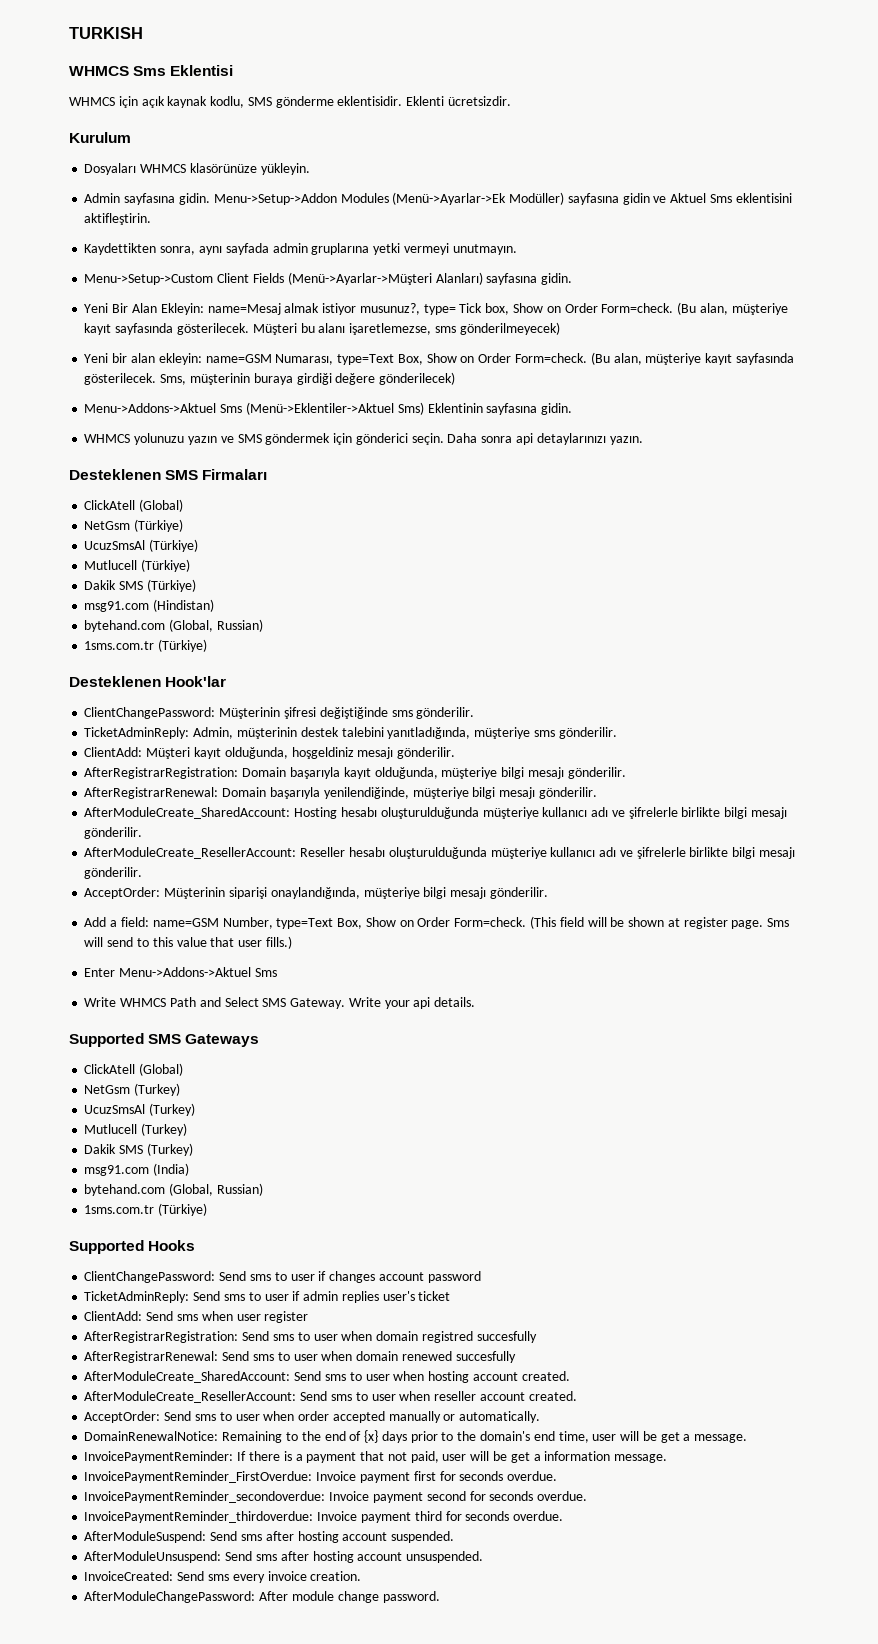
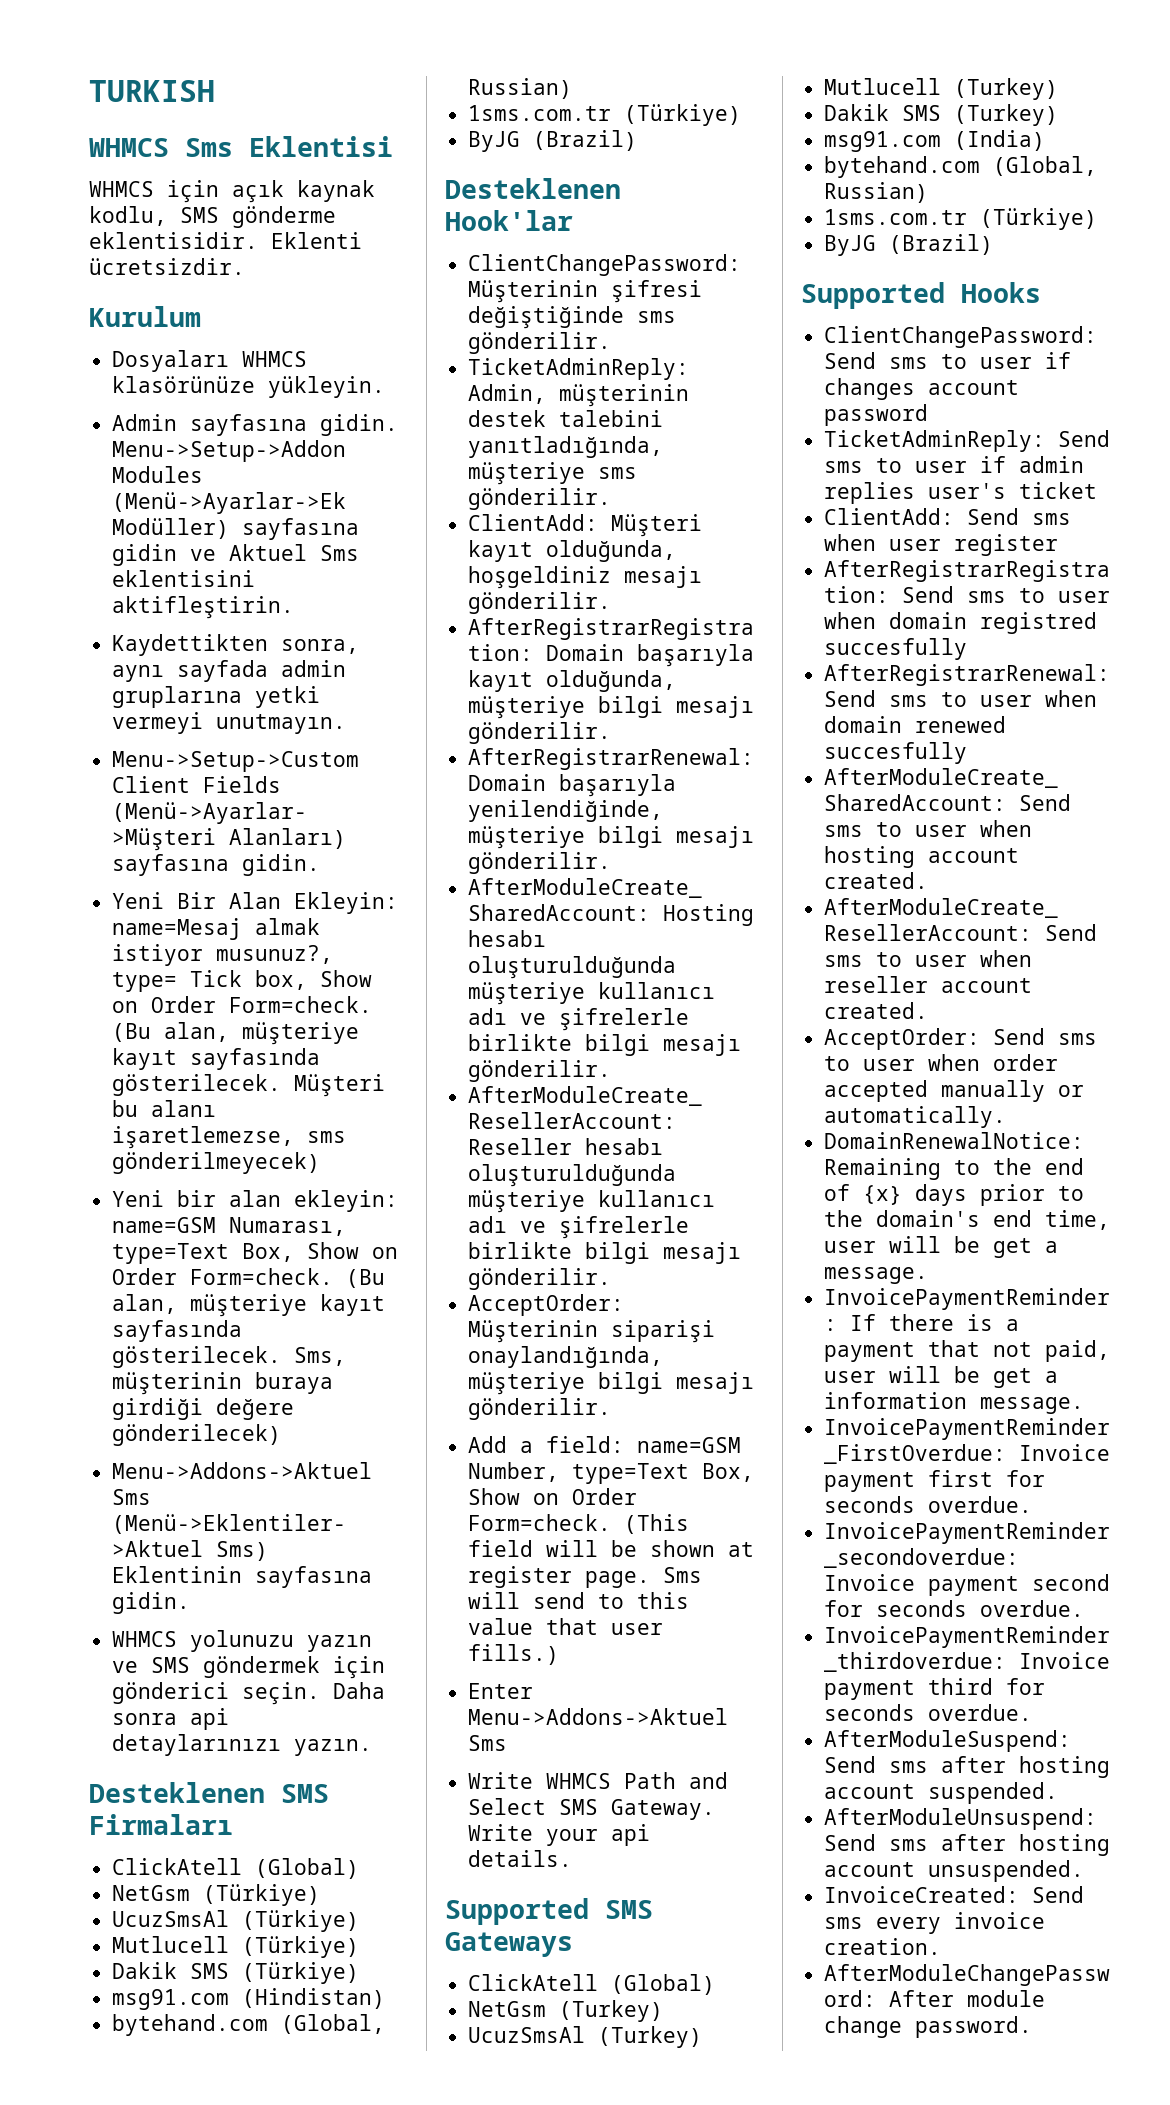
(208, 645) none -> [468,130,638,152] // ByJG (Brazil)
(208, 1209) none -> [824,234,994,256] // ByJG (Brazil)

